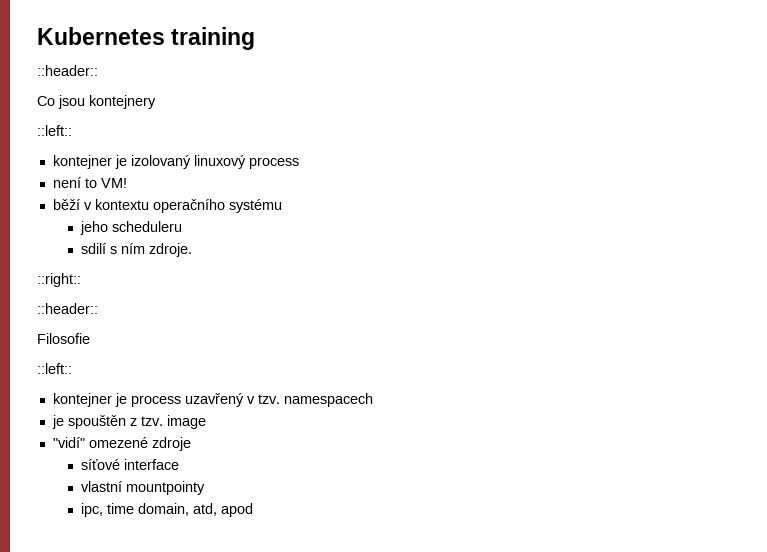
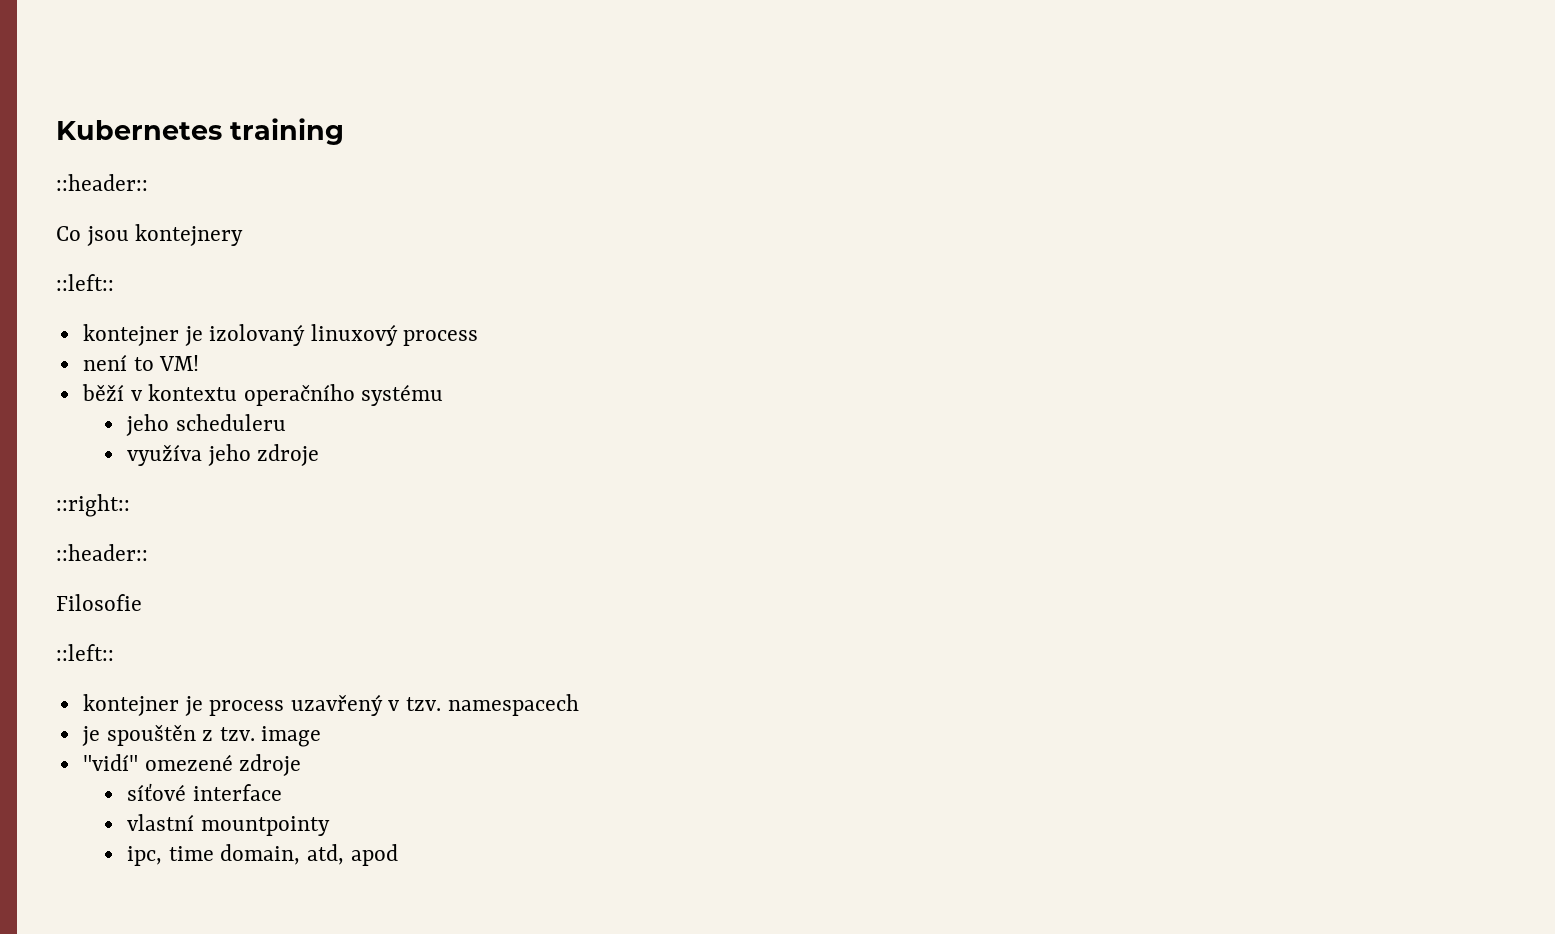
[80,243,192,257] sdilí s ním zdroje. -> [127,444,320,466] využíva jeho zdroje

